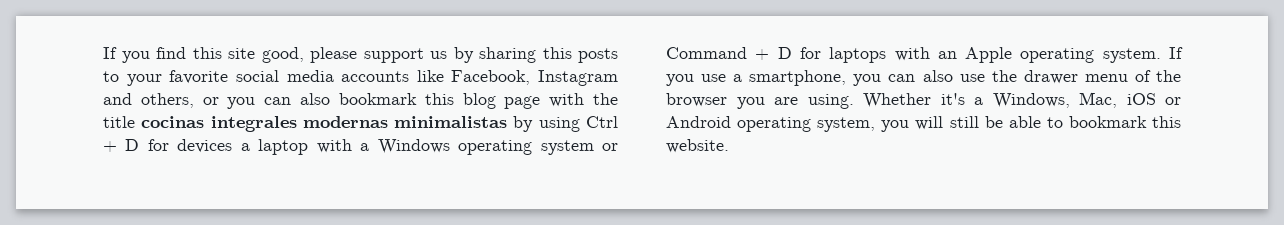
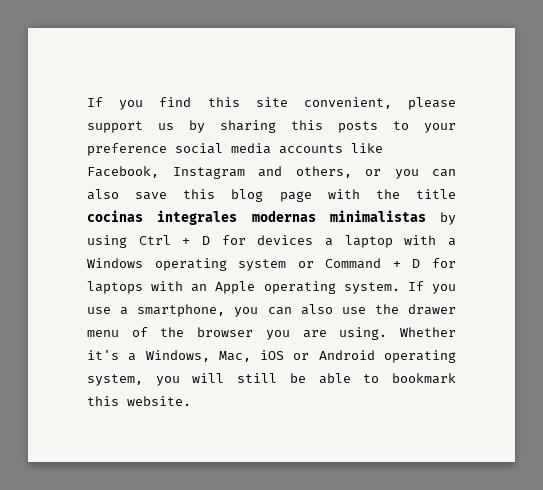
[261,47,304,63] good, -> [303,97,392,109] convenient,
[169,70,229,84] favorite -> [87,143,167,156] preference
[338,93,417,105] bookmark -> [135,192,168,200] save

